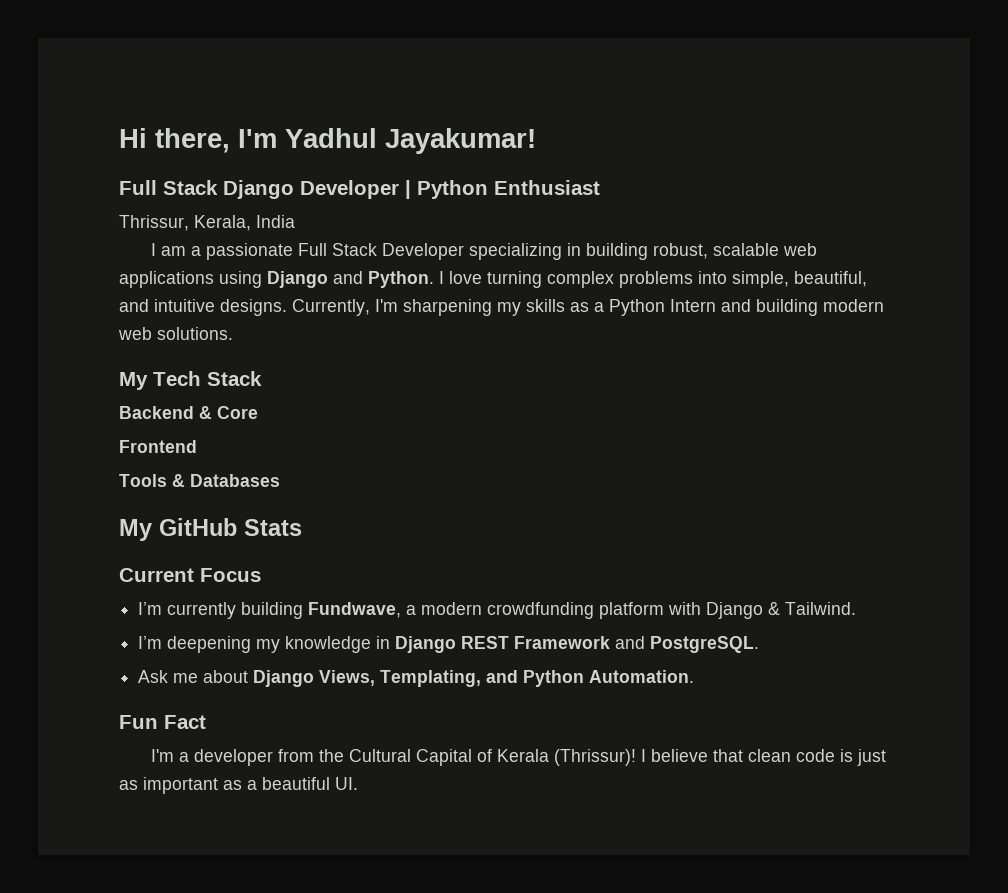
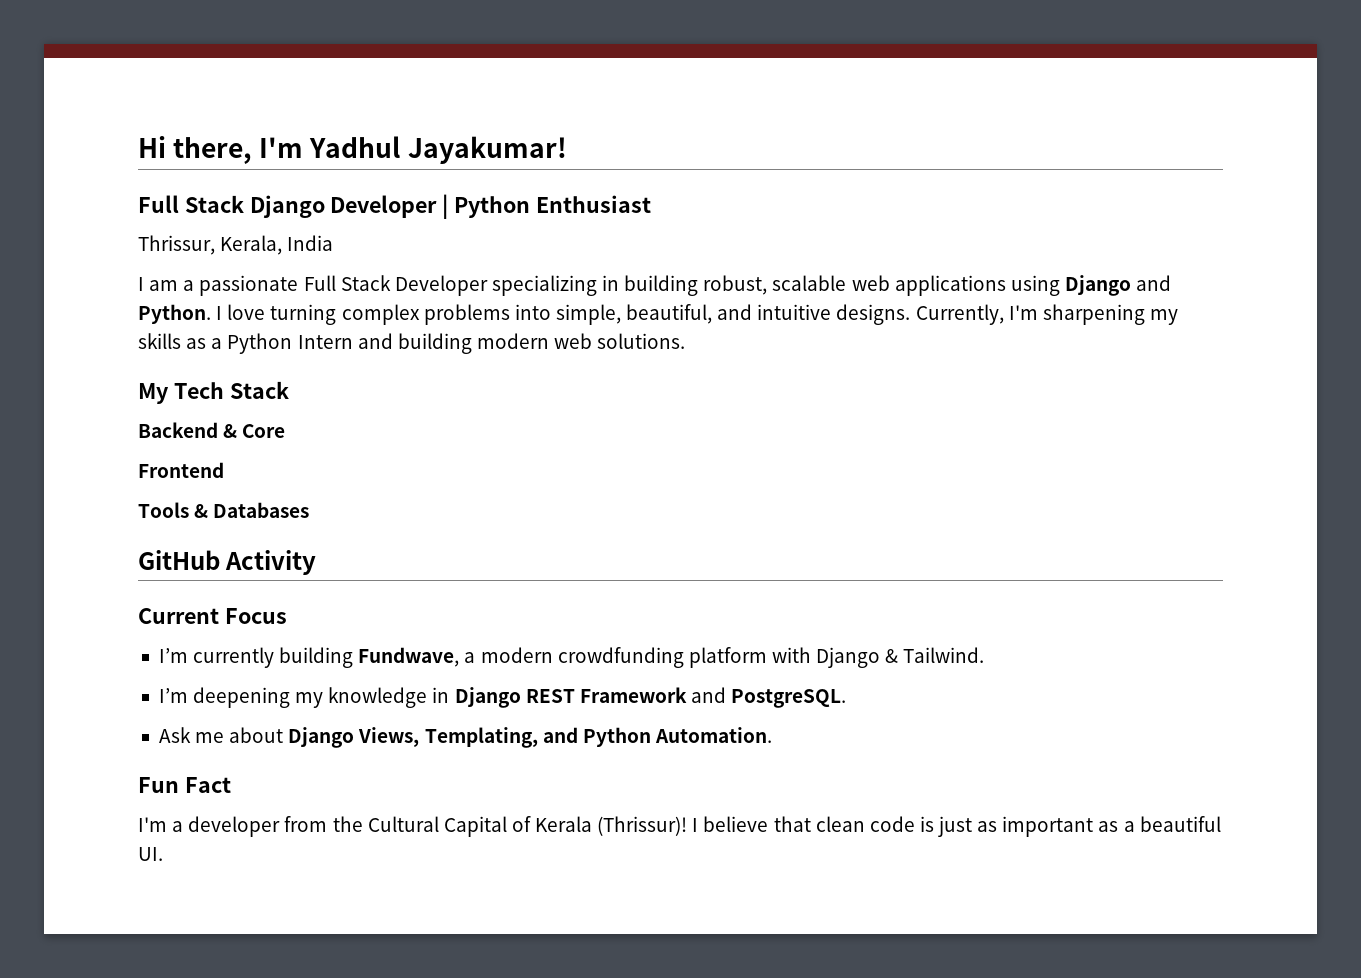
[119,518,302,541] My GitHub Stats -> [138,550,317,575] GitHub Activity

